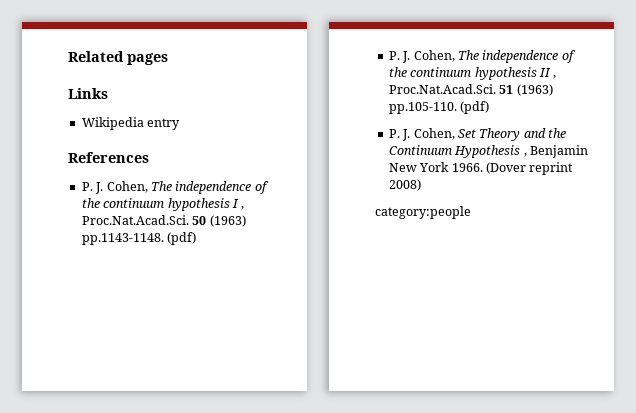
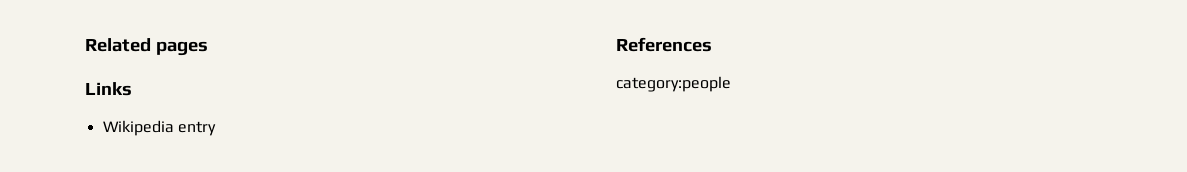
[81,181,269,194] [81,198,245,211] [81,215,246,227] [81,232,197,245] [388,50,576,63] [388,67,557,80] [388,84,553,96] [388,101,490,114] [388,128,566,141] [388,145,588,158] [388,162,574,175] [388,179,421,191] // P. J. Cohen, The independence of the continuum hypothesis I , Proc.Nat.Acad.Sci. 50 (1963) pp.1143-1148. (pdf) // P. J. Cohen, The independence of the continuum hypothesis II , Proc.Nat.Acad.Sci. 51 (1963) pp.105-110. (pdf) // P. J. Cohen, Set Theory and the Continuum Hypothesis , Benjamin New York 1966. (Dover reprint 2008) -> (712, 44) none

